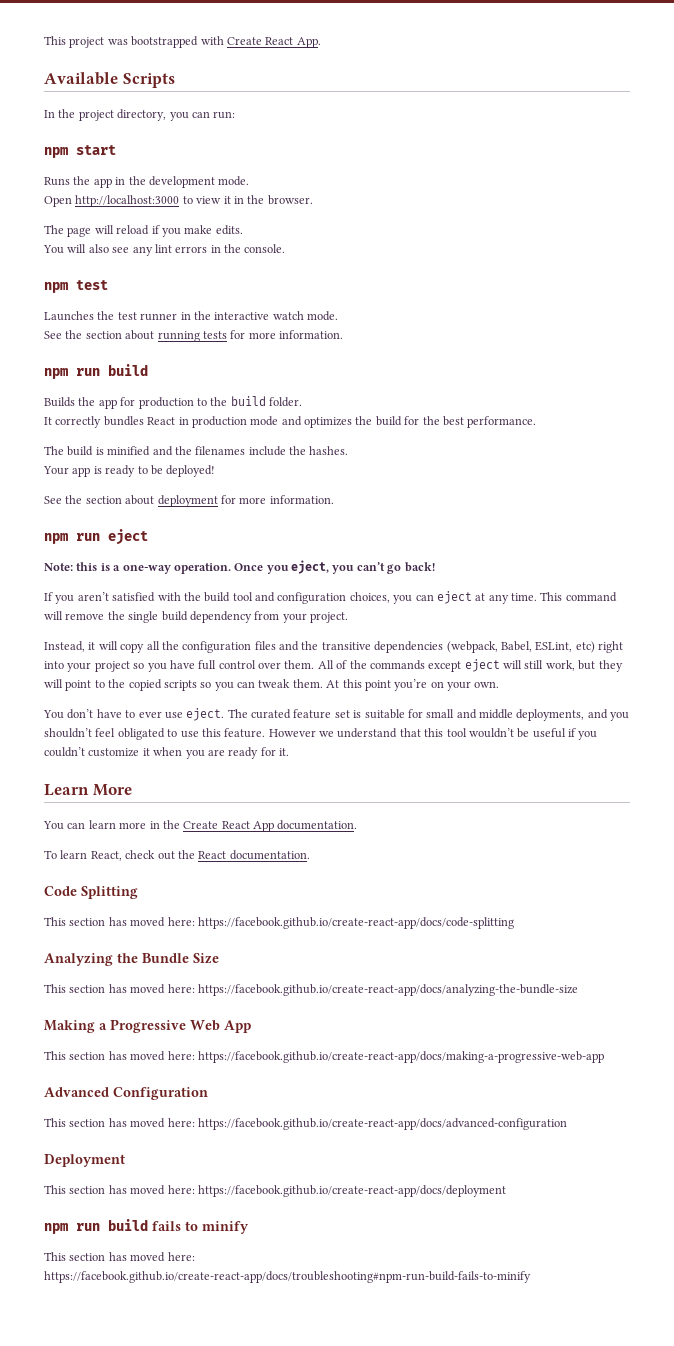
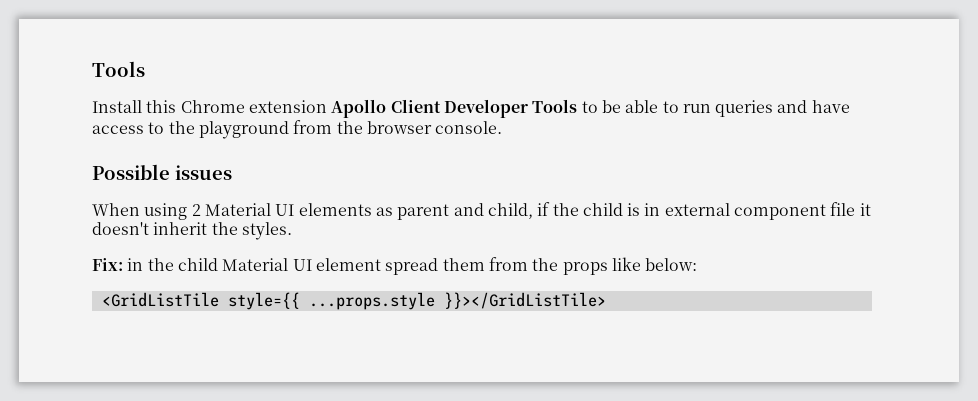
[44,36,321,48] [44,72,175,88] [44,109,236,121] [44,145,116,158] [44,176,250,188] [44,195,313,207] [44,225,243,237] [43,244,286,256] [44,280,108,293] [44,311,338,321] [44,330,343,342] [44,364,148,379] [44,396,302,409] [44,416,537,428] [44,446,349,456] [43,465,216,477] [44,495,334,507] [44,529,148,545] [44,560,435,574] [44,591,617,604] [44,611,348,623] [44,641,623,653] [44,659,623,672] [44,679,500,691] [43,708,630,721] [44,728,598,740] [44,747,289,759] [44,784,132,796] [43,820,358,832] [44,850,310,861] [44,886,138,899] [44,917,514,929] [44,953,219,966] [44,984,578,996] [44,1019,251,1033] [44,1051,604,1063] [44,1087,208,1100] [44,1118,567,1130] [44,1154,125,1167] [44,1185,506,1197] [44,1219,249,1234] [44,1252,195,1262] [44,1271,531,1283] This project was bootstrapped with Create React App. // Available Scripts // In the project directory, you can run: // npm start // Runs the app in the development mode. // Open http://localhost:3000 to view it in the browser. // The page will reload if you make edits. // You will also see any lint errors in the console. // npm test // Launches the test runner in the interactive watch mode. // See the section about running tests for more information. // npm run build // Builds the app for production to the build folder. // It correctly bundles React in production mode and optimizes the build for the best performance. // The build is minified and the filenames include the hashes. // Your app is ready to be deployed! // See the section about deployment for more information. // npm run eject // Note: this is a one-way operation. Once you eject, you can’t go back! // If you aren’t satisfied with the build tool and configuration choices, you can eject at any time. This command will remove the single build dependency from your project. // Instead, it will copy all the configuration files and the transitive dependencies (webpack, Babel, ESLint, etc) right into your project so you have full control over them. All of the commands except eject will still work, but they will point to the copied scripts so you can tweak them. At this point you’re on your own. // You don’t have to ever use eject. The curated feature set is suitable for small and middle deployments, and you shouldn’t feel obligated to use this feature. However we understand that this tool wouldn’t be useful if you couldn’t customize it when you are ready for it. // Learn More // You can learn more in the Create React App documentation. // To learn React, check out the React documentation. // Code Splitting // This section has moved here: https://facebook.github.io/create-react-app/docs/code-splitting // Analyzing the Bundle Size // This section has moved here: https://facebook.github.io/create-react-app/docs/analyzing-the-bundle-size // Making a Progressive Web App // This section has moved here: https://facebook.github.io/create-react-app/docs/making-a-progressive-web-app // Advanced Configuration // This section has moved here: https://facebook.github.io/create-react-app/docs/advanced-configuration // Deployment // This section has moved here: https://facebook.github.io/create-react-app/docs/deployment // npm run build fails to minify // This section has moved here: https://facebook.github.io/create-react-app/docs/troubleshooting#npm-run-build-fails-to-minify -> [92,61,145,77] [92,99,850,118] [92,120,503,139] [92,164,232,180] [92,202,871,220] [92,222,292,240] [92,257,698,275] [101,292,606,310] Tools // Install this Chrome extension Apollo Client Developer Tools to be able to run queries and have access to the playground from the browser console. // Possible issues // When using 2 Material UI elements as parent and child, if the child is in external component file it doesn't inherit the styles. // Fix: in the child Material UI element spread them from the props like below: // <GridListTile style={{ ...props.style }}></GridListTile>

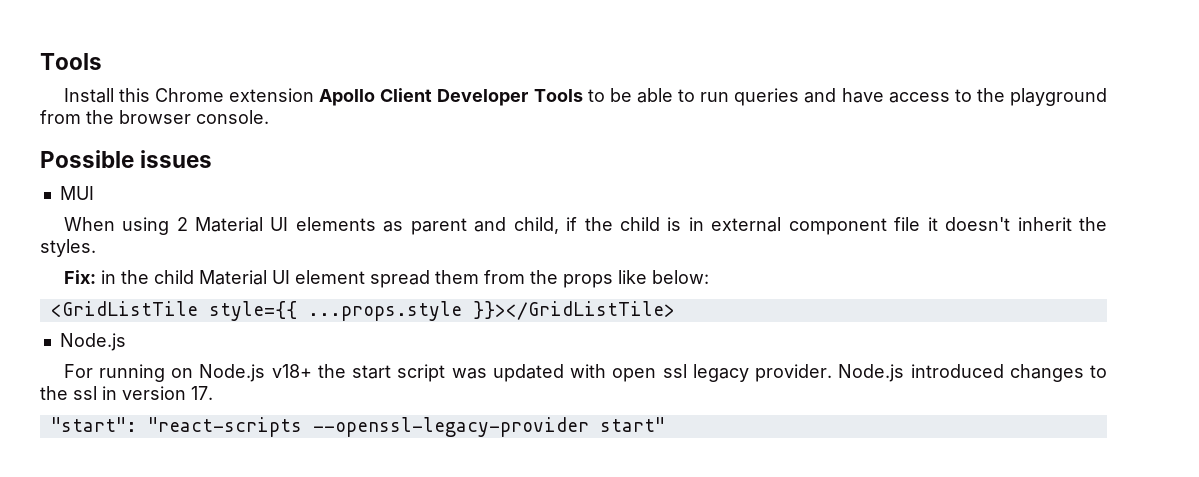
(232, 172) none -> [59,186,94,200] // MUI
(606, 300) none -> [59,333,126,351] [63,364,1107,382] [40,386,213,400] [50,417,665,437] // Node.js // For running on Node.js v18+ the start script was updated with open ssl legacy provider. Node.js introduced changes to the ssl in version 17. // "start": "react-scripts --openssl-legacy-provider start"

